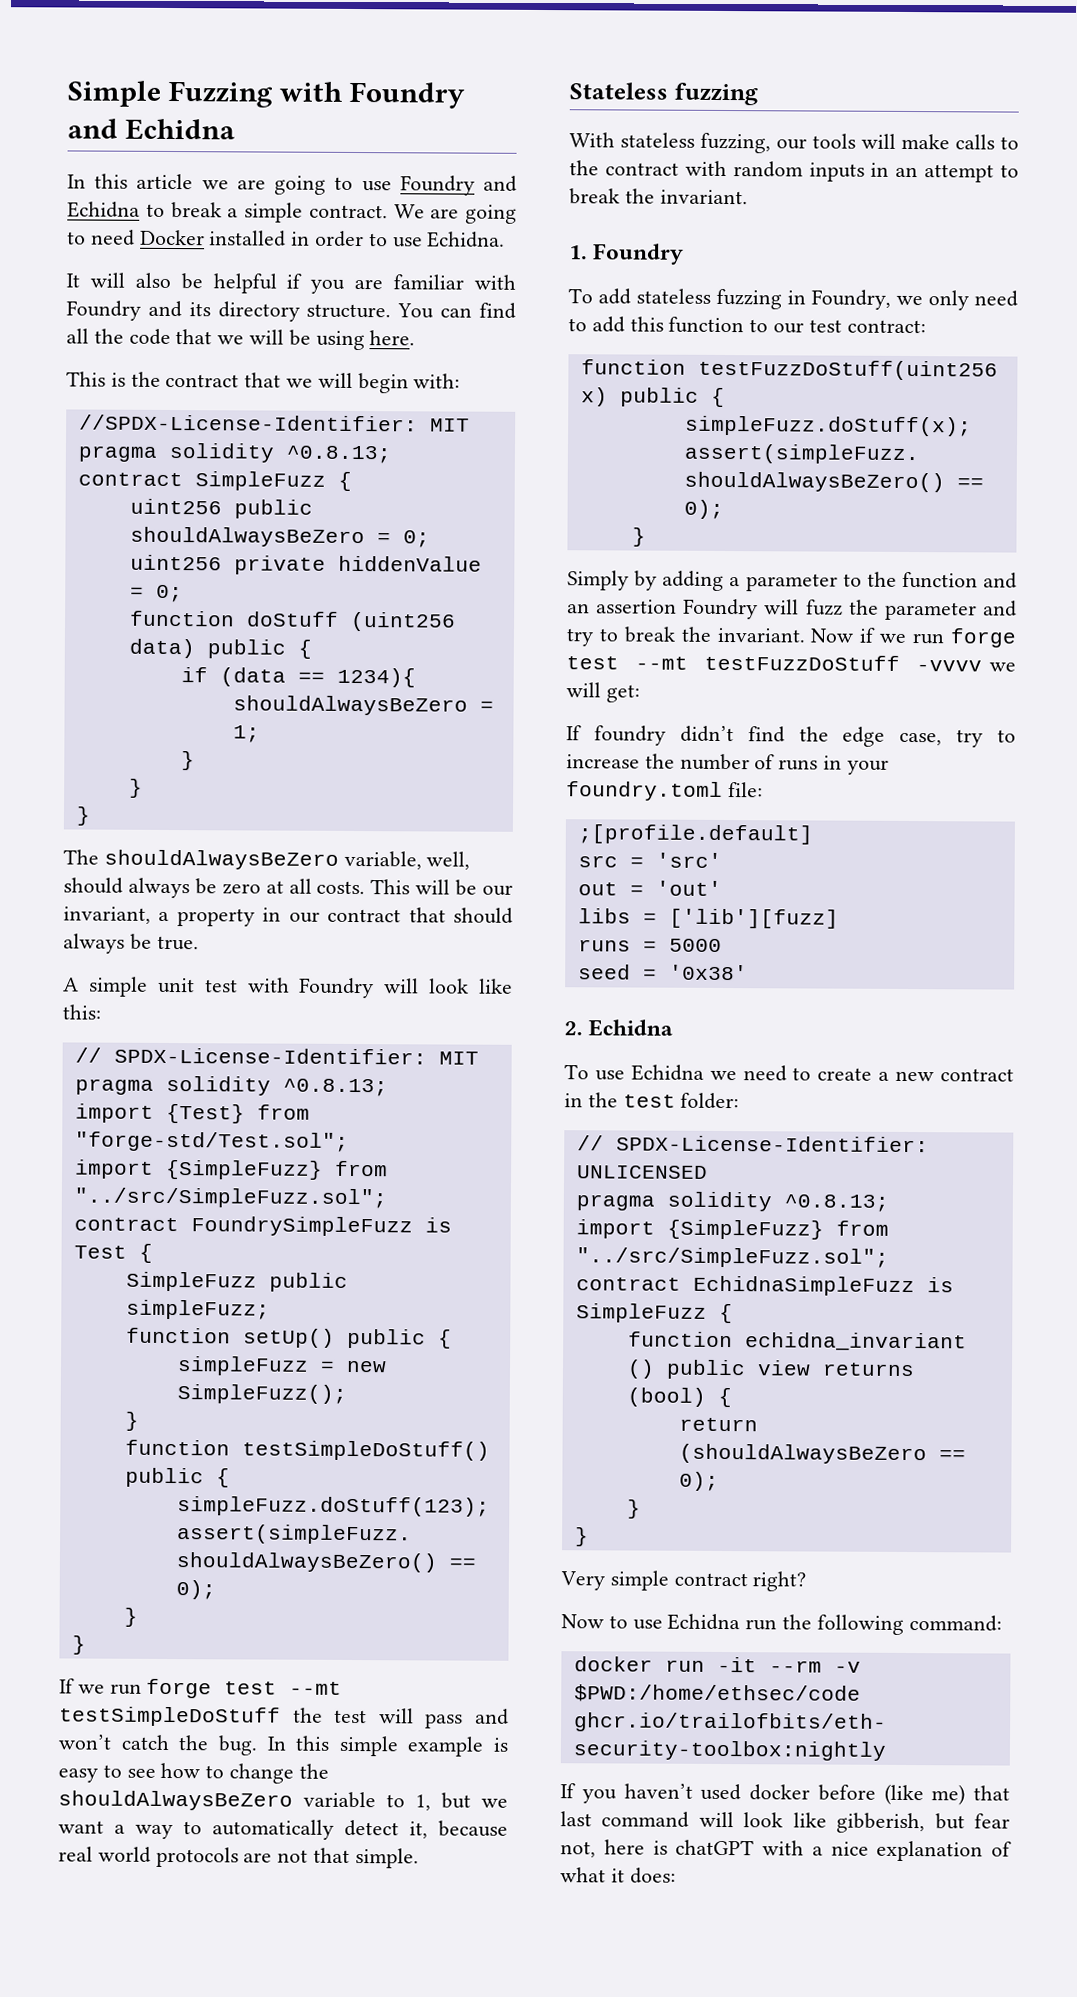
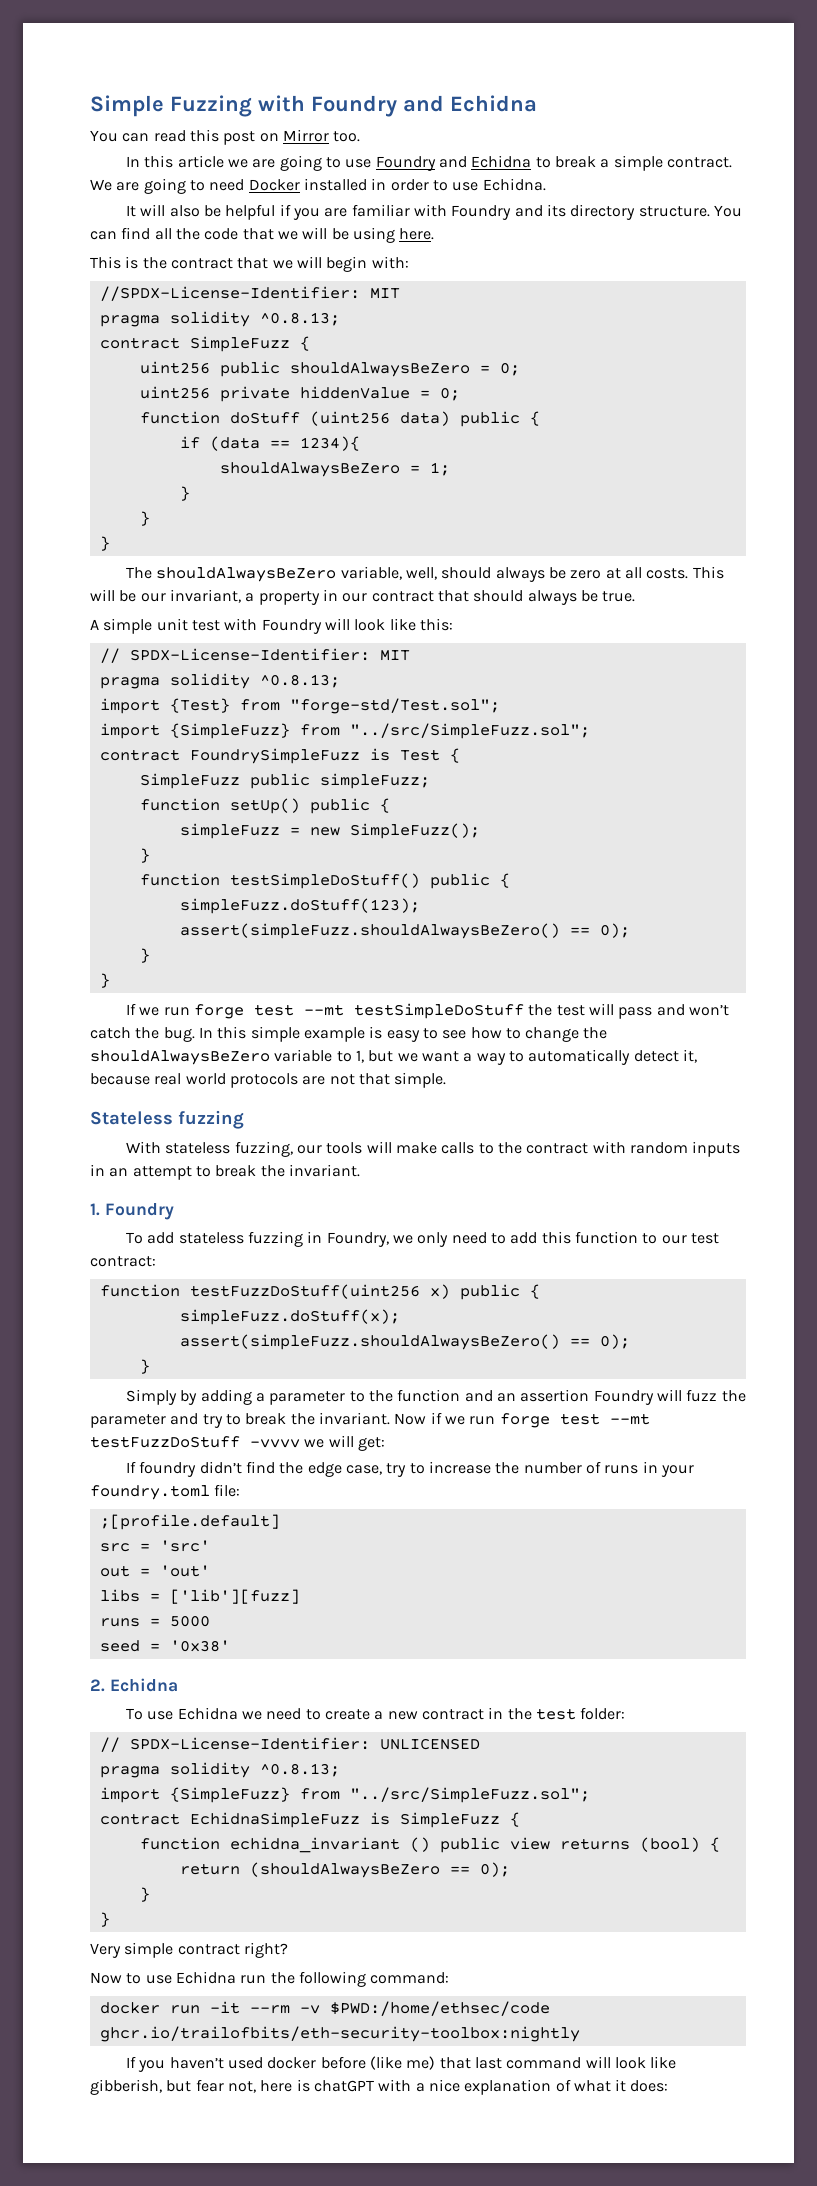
(235, 129) none -> [90,129,361,145] // You can read this post on Mirror too.

